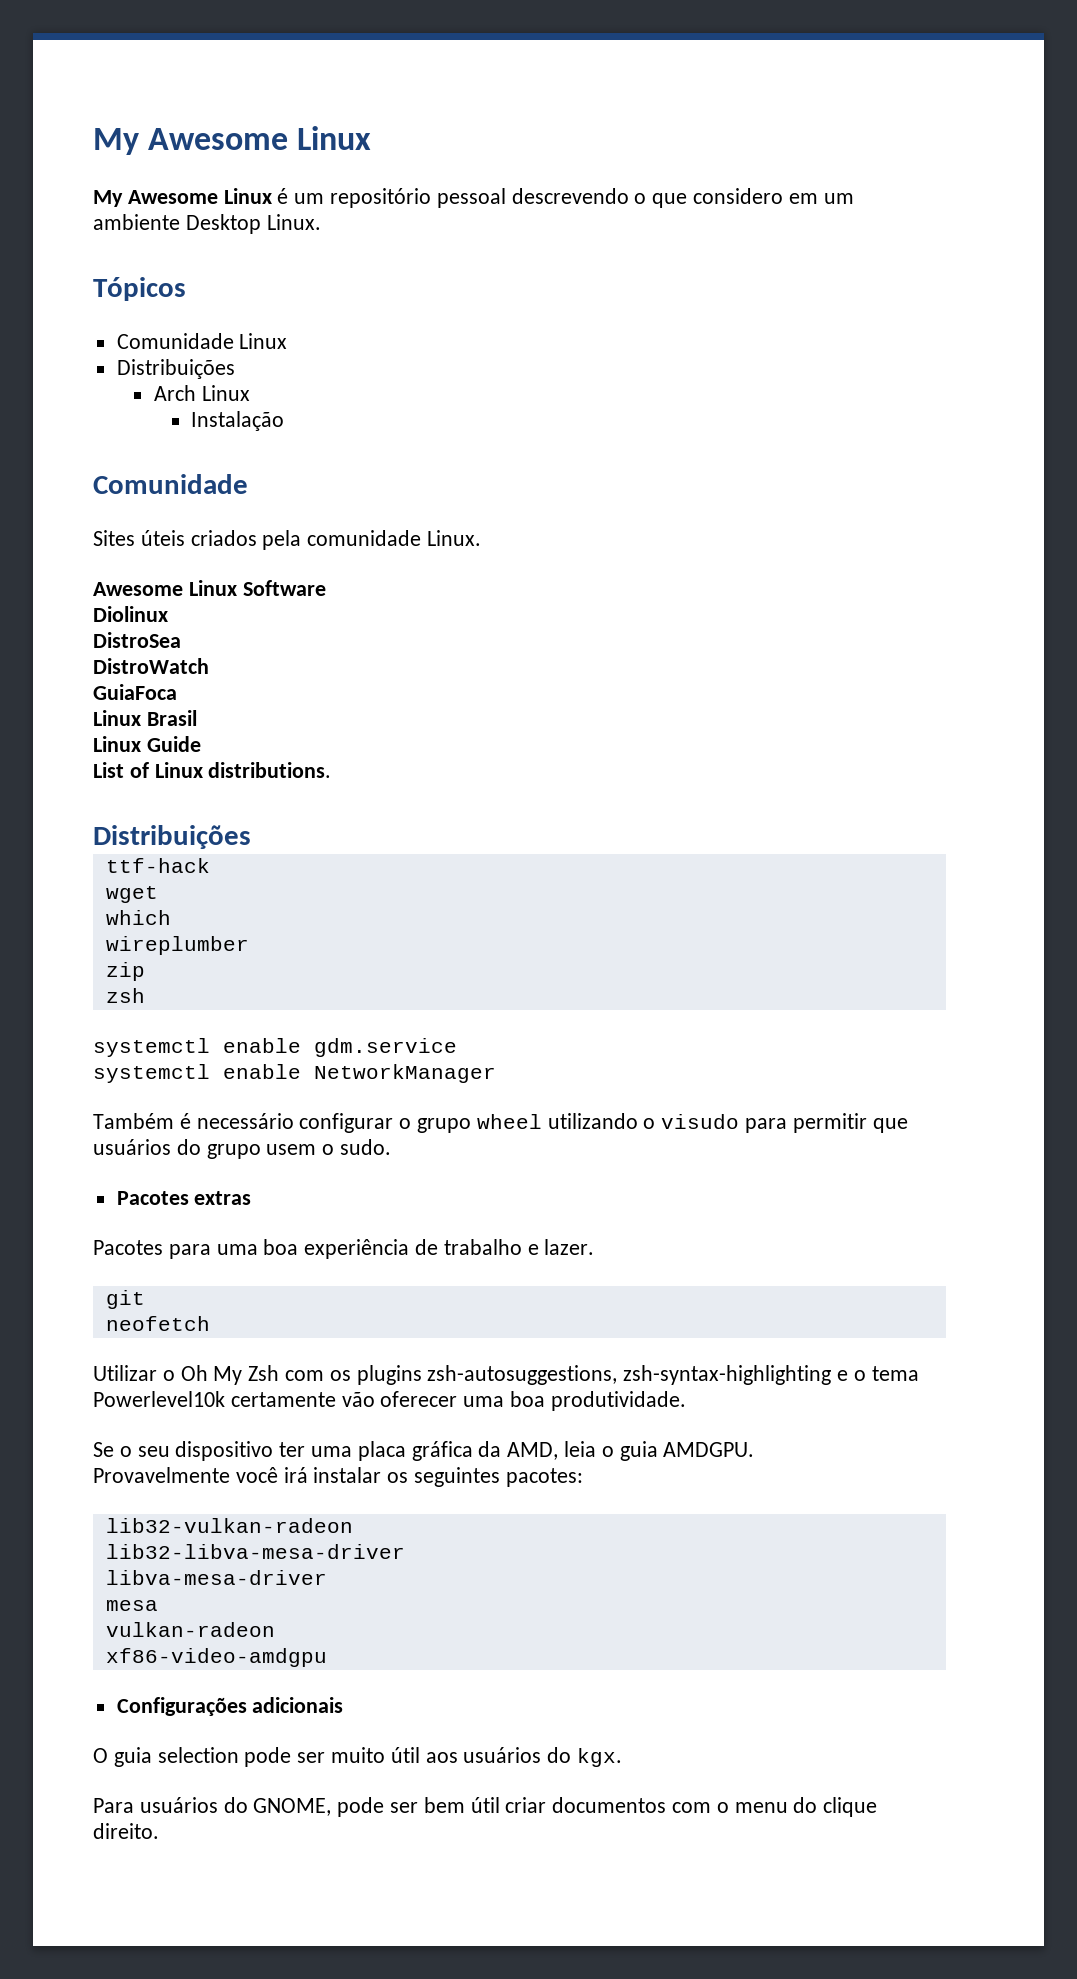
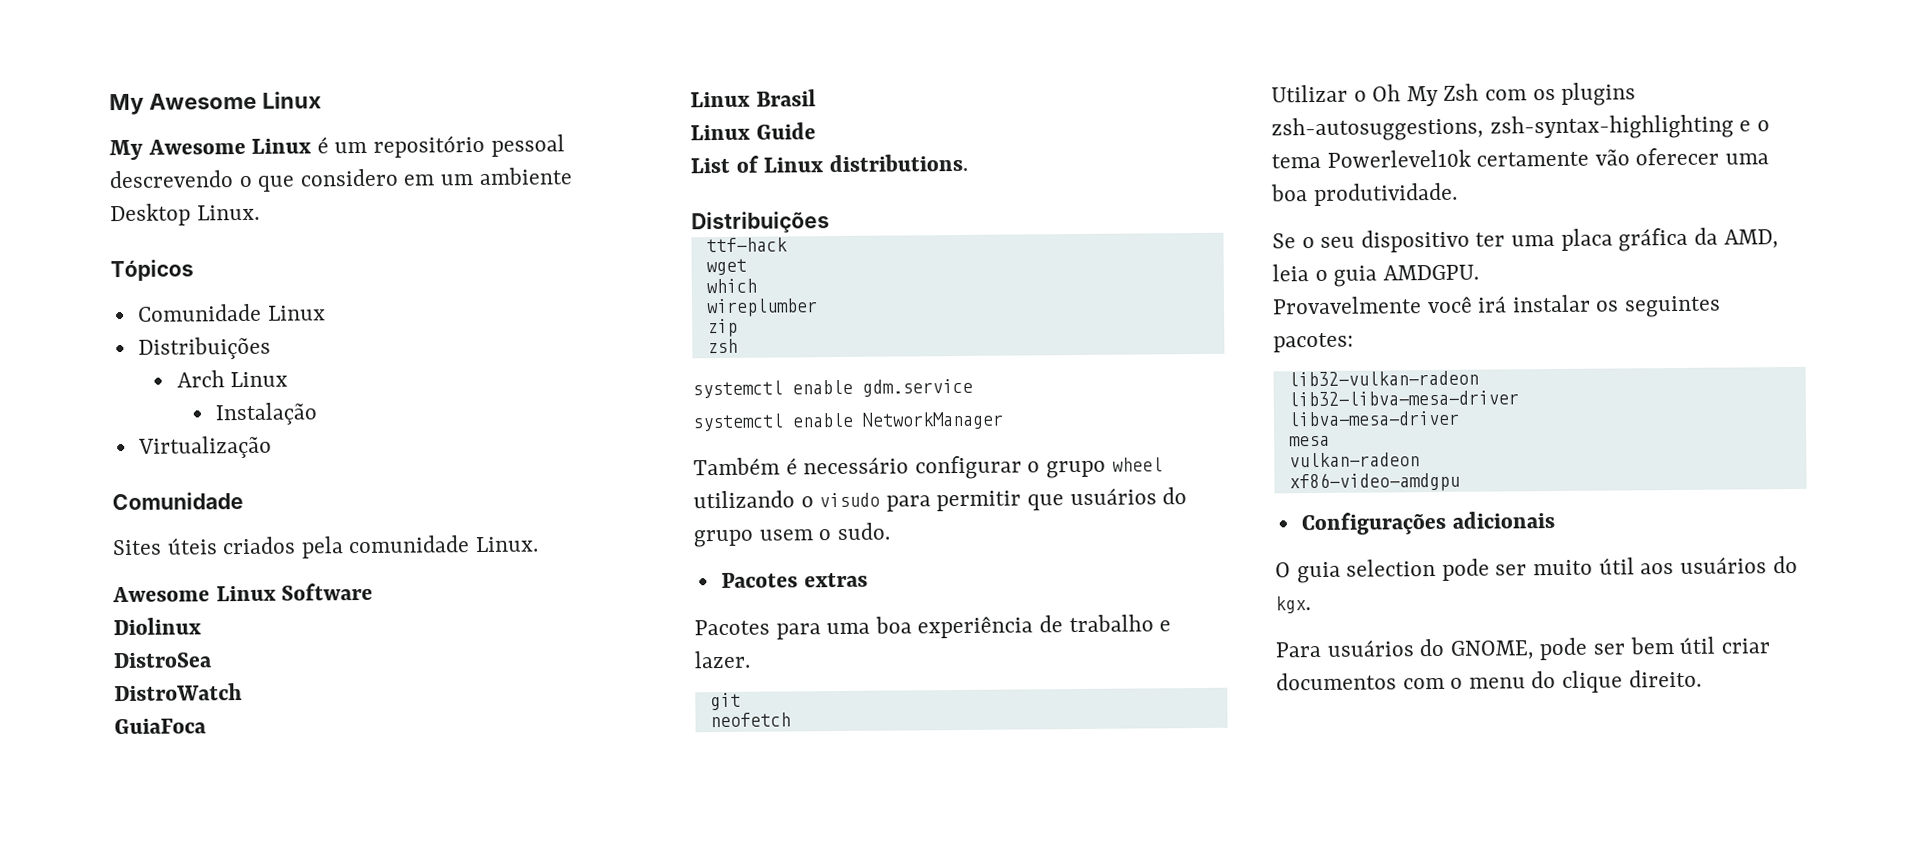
(285, 421) none -> [137,435,272,459] // Virtualização

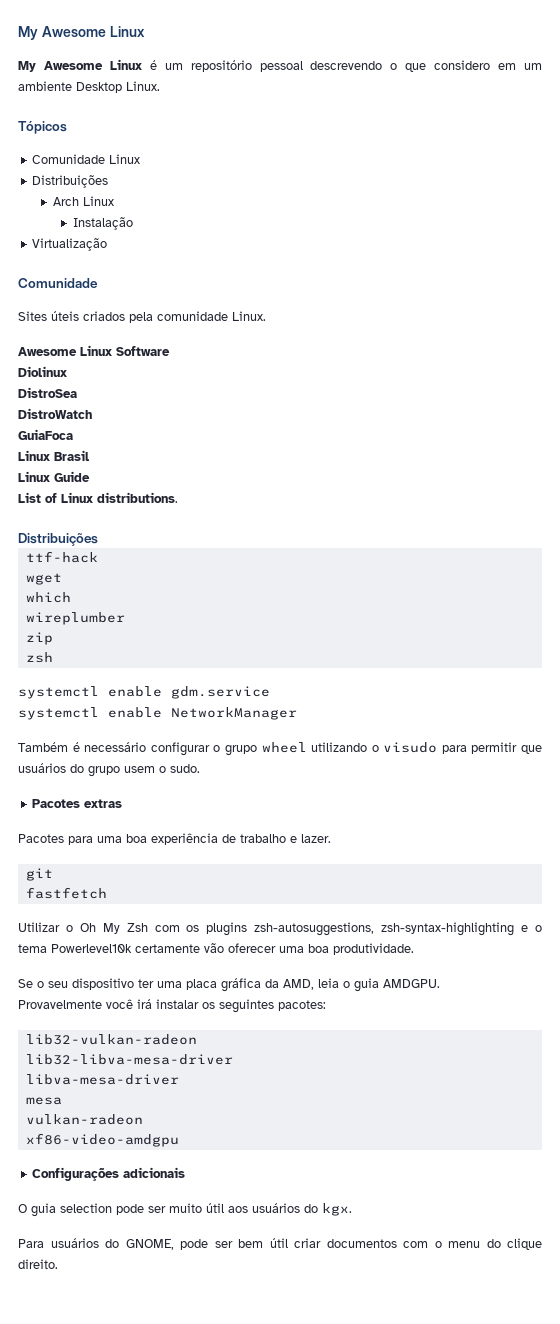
[709,712,791,728] neofetch -> [25,887,107,899] fastfetch

